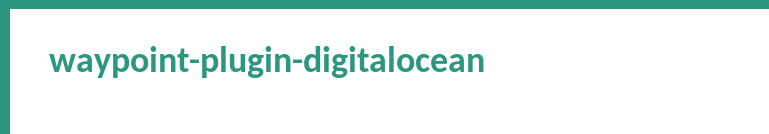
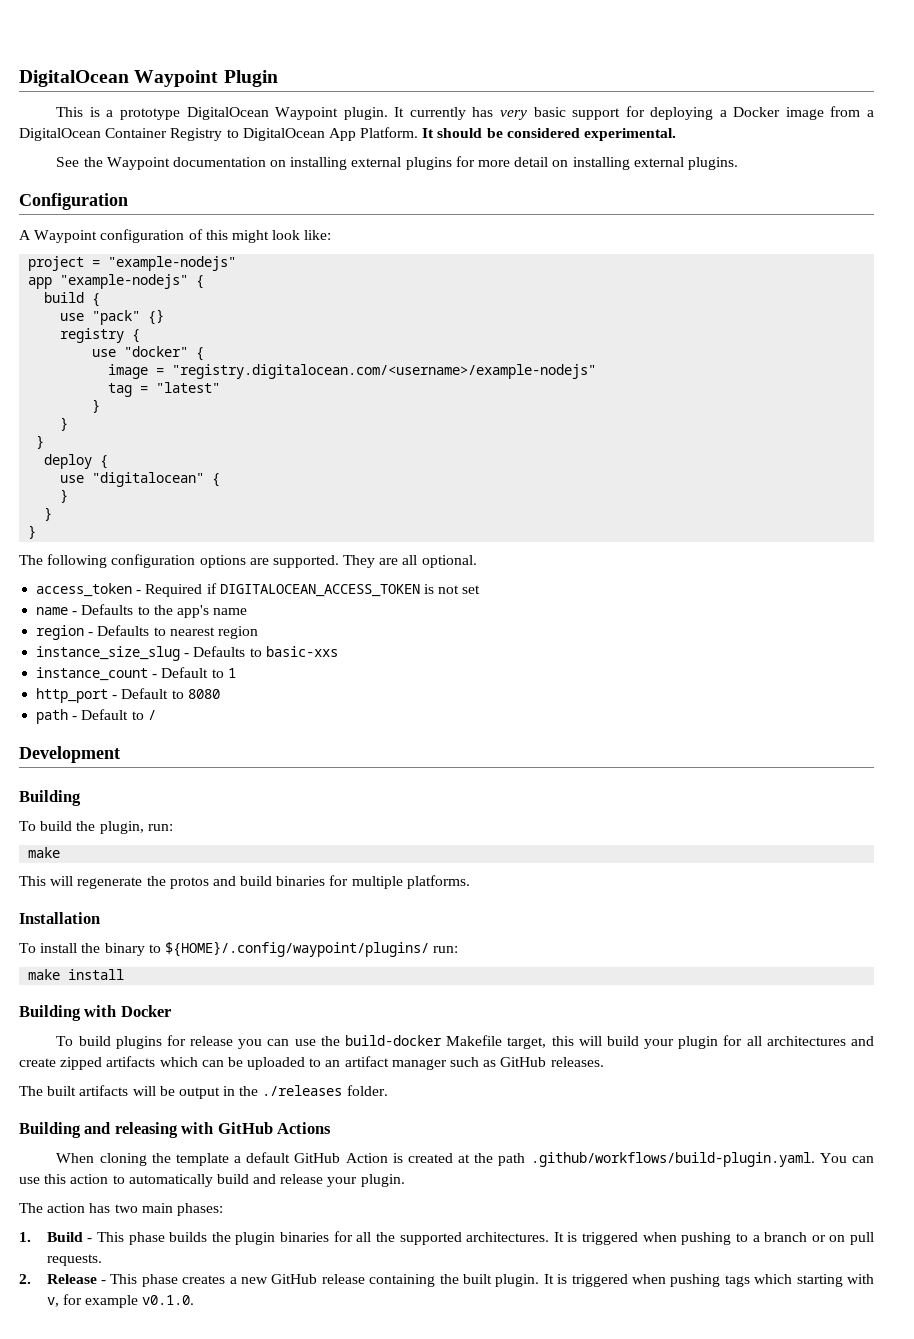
[49,46,485,78] waypoint-plugin-digitalocean -> [19,70,278,87] [56,106,875,120] [19,127,677,141] [56,156,738,170] [19,193,128,210] [19,229,332,243] [28,256,237,271] [28,274,205,289] [44,292,101,307] [60,309,165,325] [60,328,141,343] [92,346,205,361] [108,364,597,379] [108,382,221,397] [92,399,101,413] [60,417,69,431] [36,435,45,449] [44,454,109,469] [60,472,221,487] [60,489,69,503] [44,507,53,521] [28,525,37,539] [19,554,477,568] [36,583,481,597] [36,604,248,618] [36,625,258,640] [36,646,338,661] [36,667,236,681] [36,688,220,703] [36,709,156,724] [19,746,120,763] [19,790,81,806] [19,821,173,834] [28,847,61,858] [19,875,470,889] [19,912,100,924] [19,941,459,957] [28,969,125,980] [19,1005,171,1021] [56,1035,874,1049] [19,1056,604,1070] [19,1085,388,1099] [19,1122,332,1138] [56,1152,874,1167] [19,1174,405,1187] [19,1203,223,1216] [19,1231,875,1245] [46,1254,102,1266] [19,1274,874,1287] [46,1294,195,1308] DigitalOcean Waypoint Plugin // This is a prototype DigitalOcean Waypoint plugin. It currently has very basic support for deploying a Docker image from a DigitalOcean Container Registry to DigitalOcean App Platform. It should be considered experimental. // See the Waypoint documentation on installing external plugins for more detail on installing external plugins. // Configuration // A Waypoint configuration of this might look like: // project = "example-nodejs" // app "example-nodejs" { // build { // use "pack" {} // registry { // use "docker" { // image = "registry.digitalocean.com/<username>/example-nodejs" // tag = "latest" // } // } // } // deploy { // use "digitalocean" { // } // } // } // The following configuration options are supported. They are all optional. // access_token - Required if DIGITALOCEAN_ACCESS_TOKEN is not set // name - Defaults to the app's name // region - Defaults to nearest region // instance_size_slug - Defaults to basic-xxs // instance_count - Default to 1 // http_port - Default to 8080 // path - Default to / // Development // Building // To build the plugin, run: // make // This will regenerate the protos and build binaries for multiple platforms. // Installation // To install the binary to ${HOME}/.config/waypoint/plugins/ run: // make install // Building with Docker // To build plugins for release you can use the build-docker Makefile target, this will build your plugin for all architectures and create zipped artifacts which can be uploaded to an artifact manager such as GitHub releases. // The built artifacts will be output in the ./releases folder. // Building and releasing with GitHub Actions // When cloning the template a default GitHub Action is created at the path .github/workflows/build-plugin.yaml. You can use this action to automatically build and release your plugin. // The action has two main phases: // 1. Build - This phase builds the plugin binaries for all the supported architectures. It is triggered when pushing to a branch or on pull requests. // 2. Release - This phase creates a new GitHub release containing the built plugin. It is triggered when pushing tags which starting with v, for example v0.1.0.

